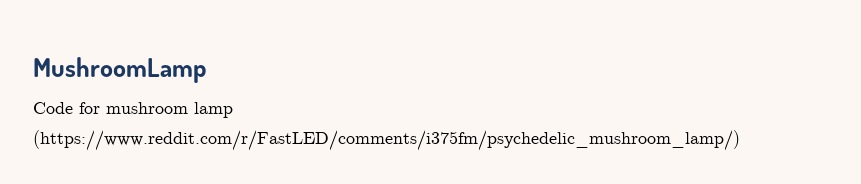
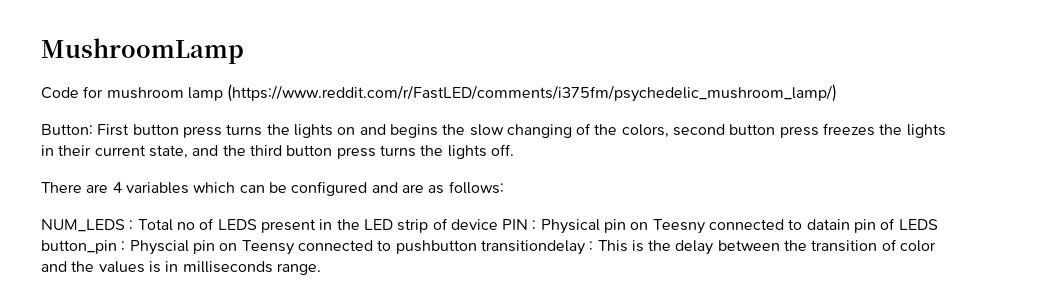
(740, 140) none -> [41,123,946,138] [41,144,514,159] [41,181,504,196] [41,218,938,234] [41,239,937,255] [41,261,321,275] // Button: First button press turns the lights on and begins the slow changing of the colors, second button press freezes the lights in their current state, and the third button press turns the lights off. // There are 4 variables which can be configured and are as follows: // NUM_LEDS : Total no of LEDS present in the LED strip of device PIN : Physical pin on Teesny connected to datain pin of LEDS button_pin : Physcial pin on Teensy connected to pushbutton transitiondelay : This is the delay between the transition of color and the values is in milliseconds range.

